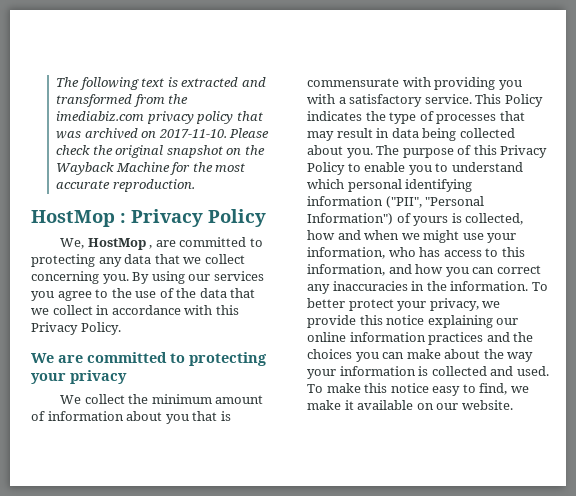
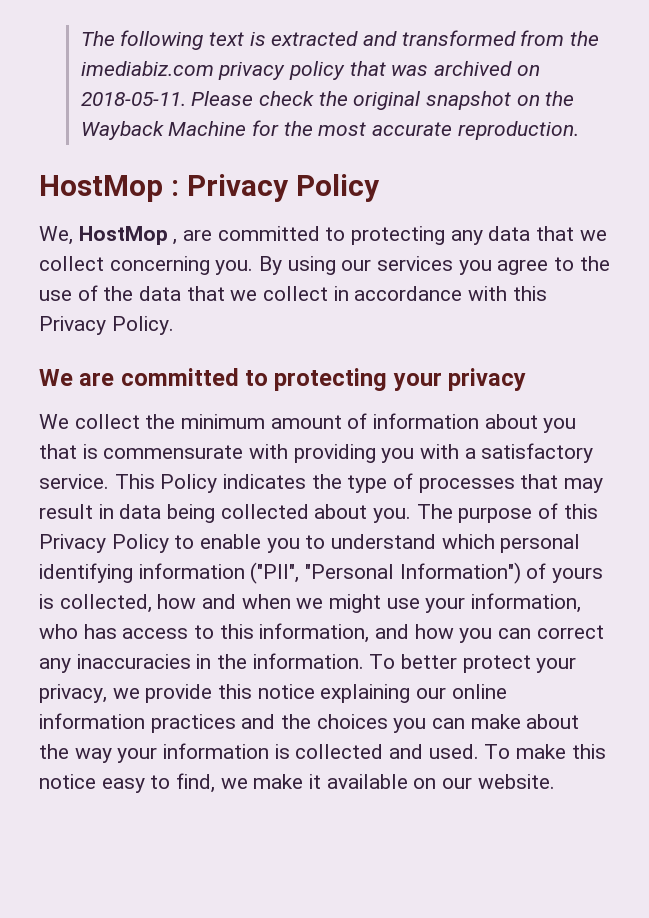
[158,129,227,138] 2017-11-10. -> [80,92,186,106] 2018-05-11.

